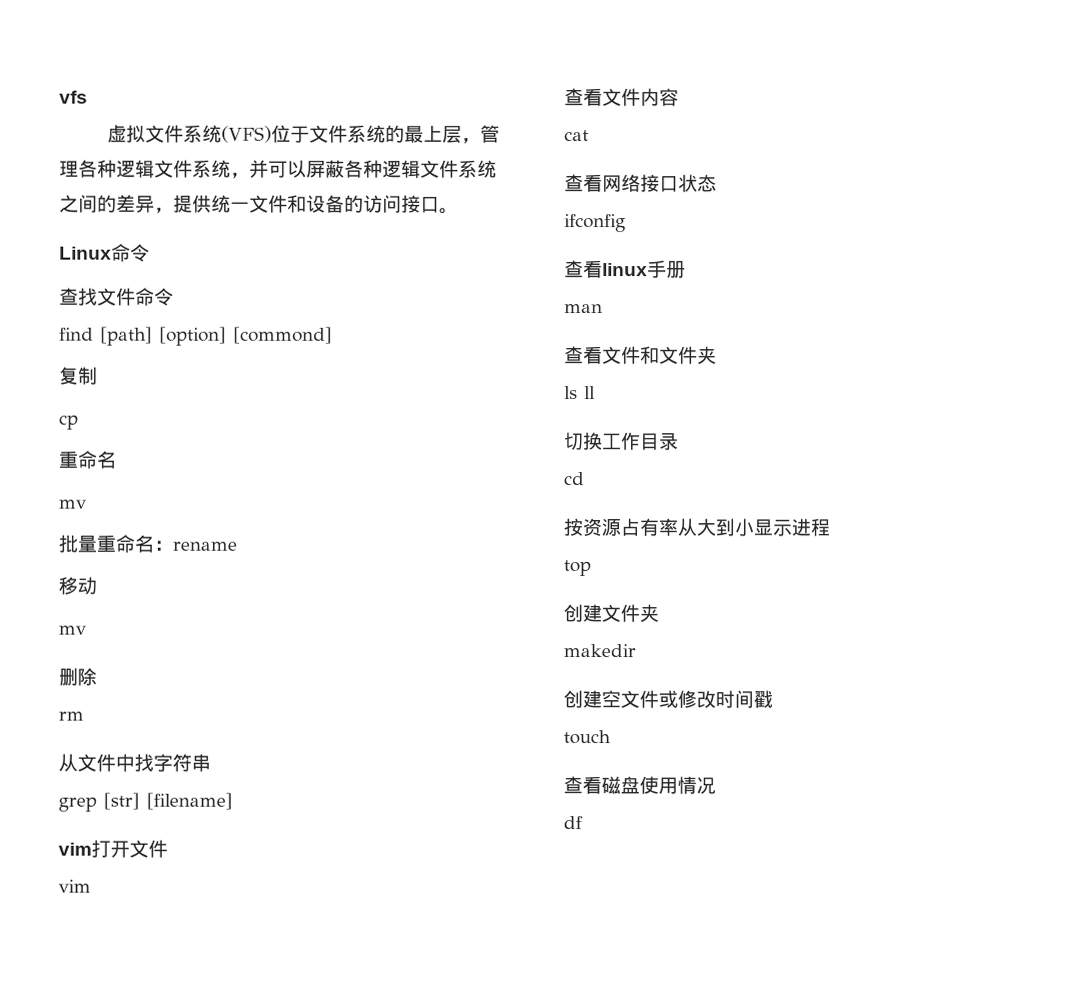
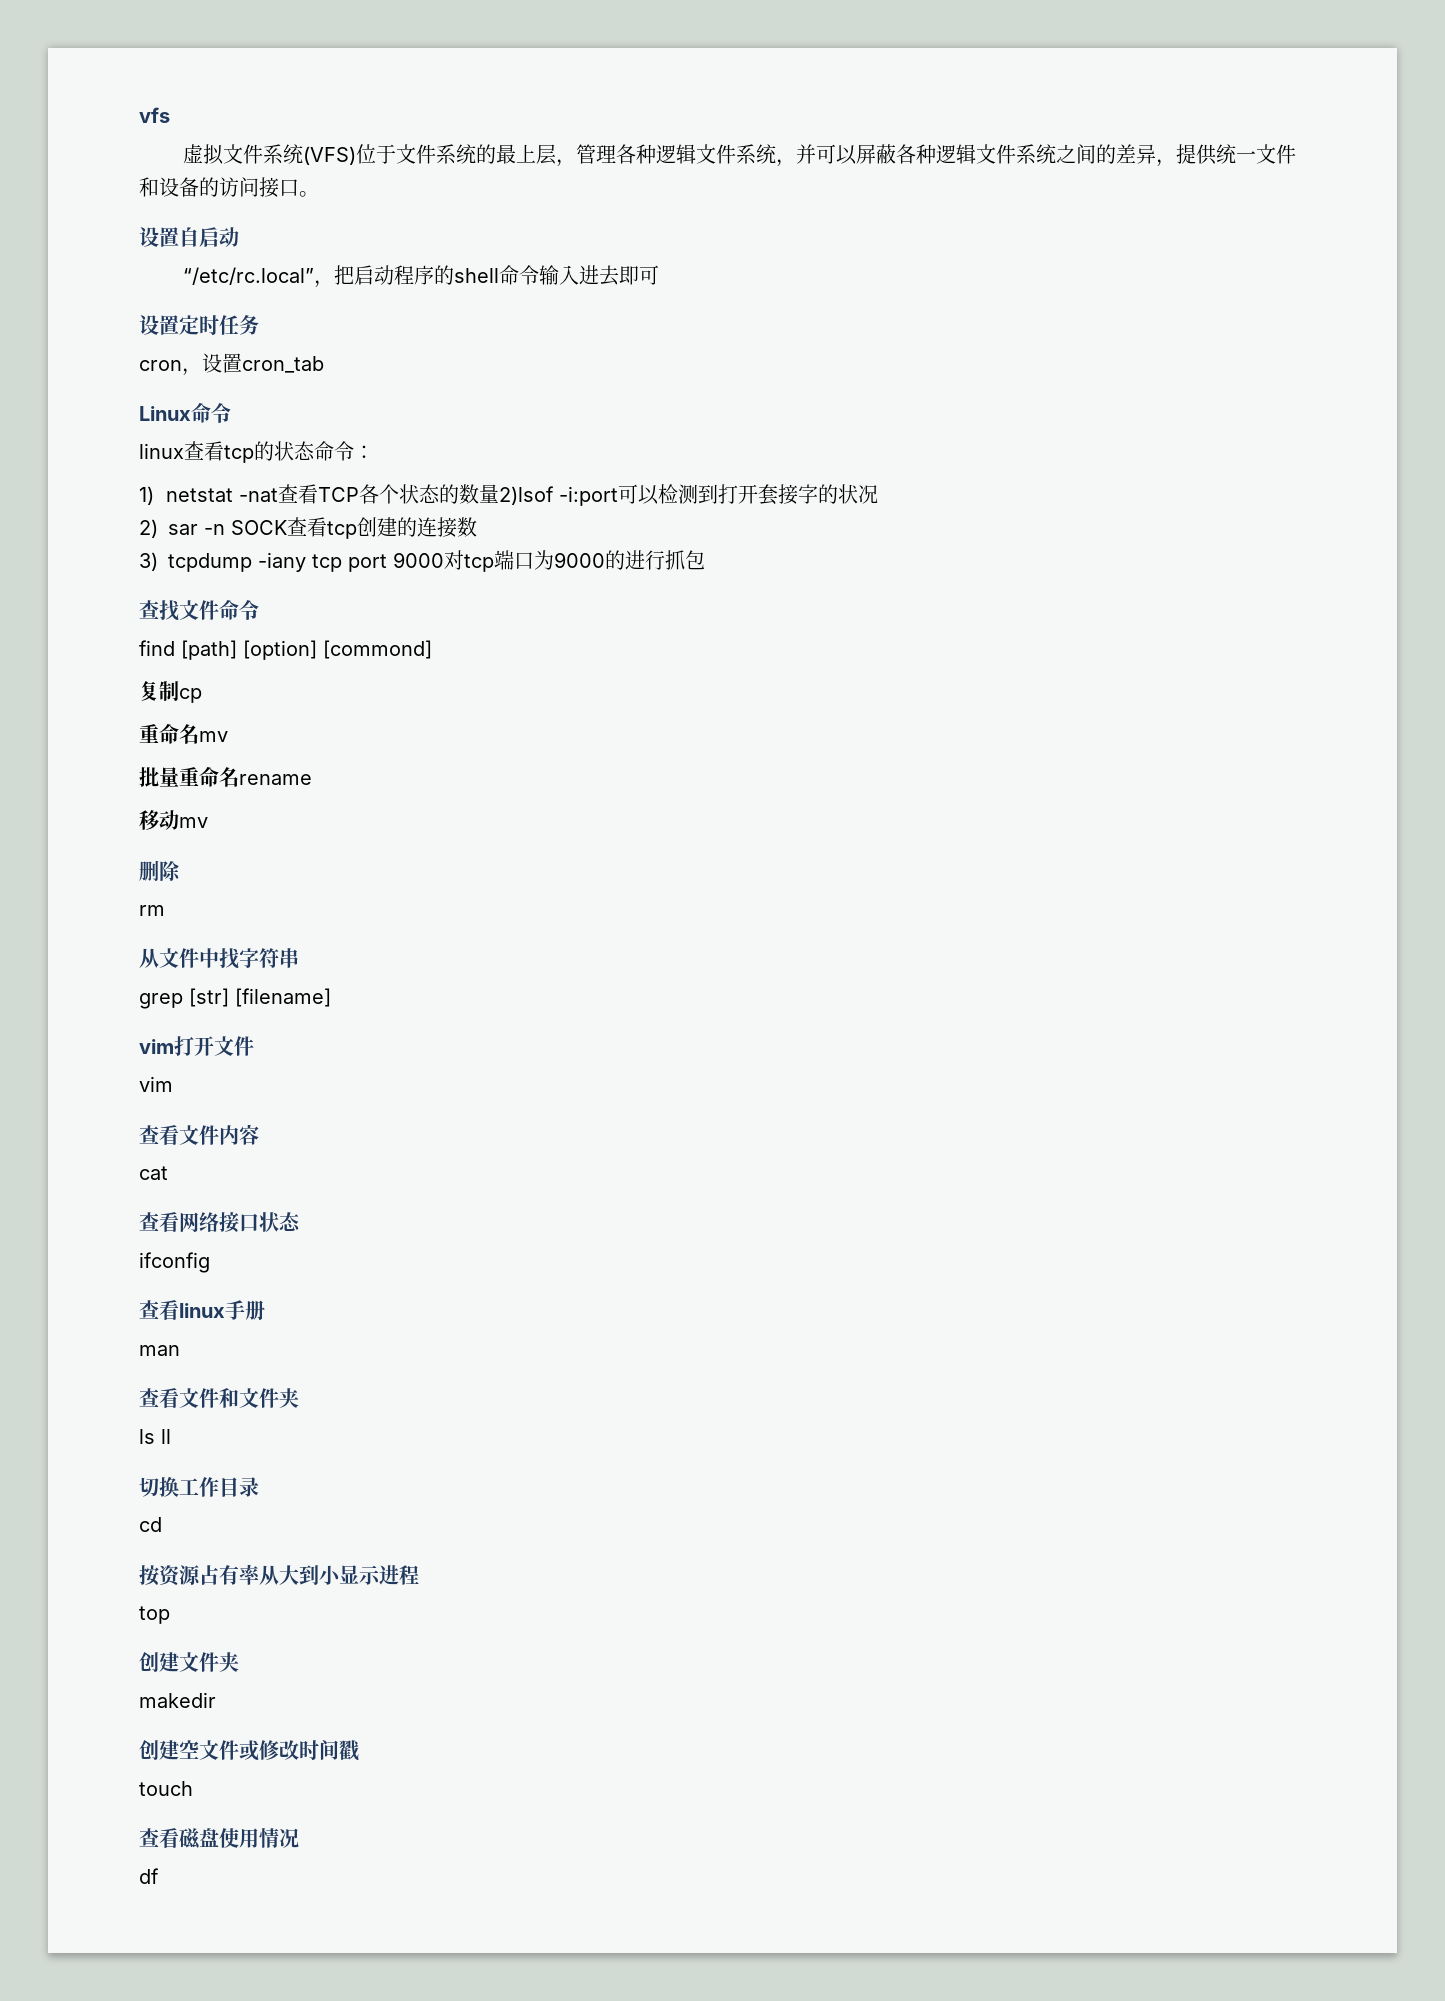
[59,243,150,262] Linux命令 -> [139,227,239,247] [183,265,660,288] [139,315,259,335] [139,353,324,376] [139,403,231,423] [139,441,374,463] [139,484,878,506] [139,517,477,539] [139,550,705,572] 设置自启动 // “/etc/rc.local”，把启动程序的shell命令输入进去即可 // 设置定时任务 // cron，设置cron_tab // Linux命令 // linux查看tcp的状态命令： // 1) netstat -nat查看TCP各个状态的数量2)lsof -i:port可以检测到打开套接字的状况 // 2) sar -n SOCK查看tcp创建的连接数 // 3) tcpdump -iany tcp port 9000对tcp端口为9000的进行抓包
(98, 375) // -> (179, 691) none
(117, 459) // -> (199, 734) none
[153,540,173,551] ： -> (239, 777) none
(97, 585) // -> (179, 820) none

